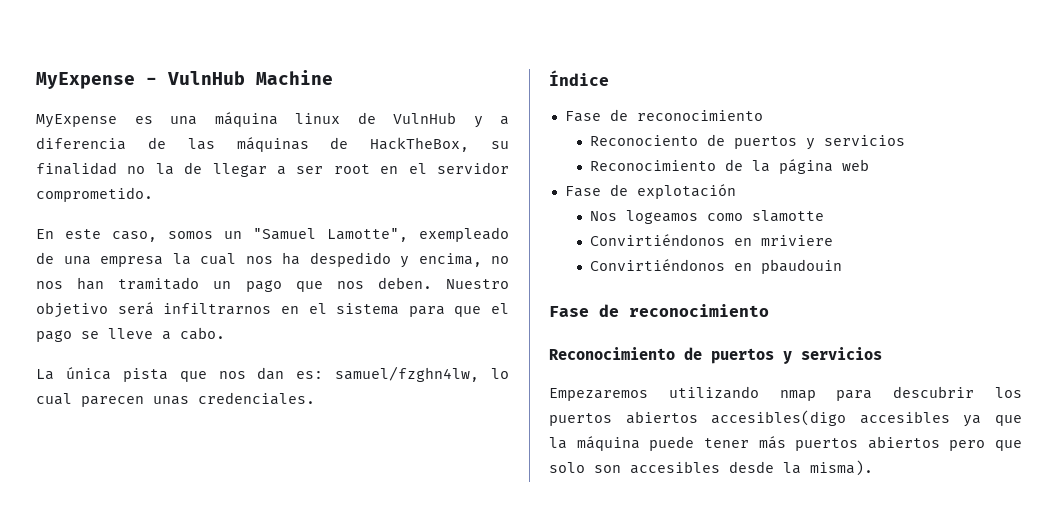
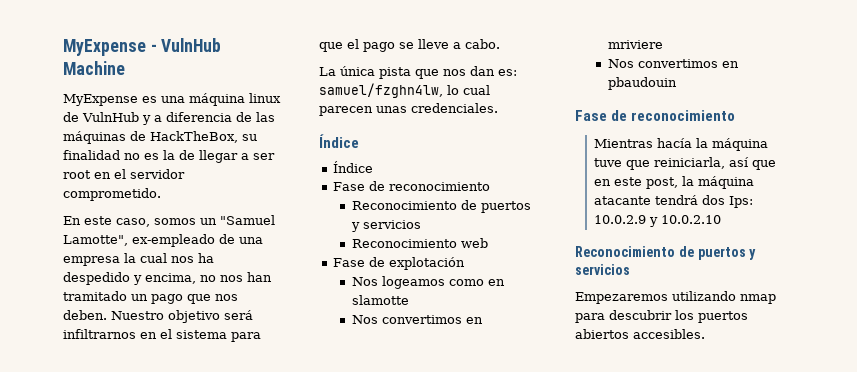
(146, 170) none -> [144,153,159,160] es
[419,227,509,242] exempleado -> [132,234,215,247] ex-empleado
[564,109,763,122] [590,135,699,146] // Fase de reconocimiento // Reconociento -> [332,161,373,173] [332,181,490,191] [351,201,457,210] // Índice // Fase de reconocimiento // Reconocimiento
[725,159,834,174] de la página -> (457, 243) none
(744, 217) none -> [487,279,505,286] en
[590,234,726,246] Convirtiéndonos -> [351,315,462,324] Nos convertimos
[590,259,726,271] Convirtiéndonos -> [607,59,718,68] Nos convertimos
(769, 310) none -> [593,138,768,151] [593,157,776,170] [593,176,754,189] [593,195,753,208] [593,215,721,227] // Mientras hacía la máquina tuve que reiniciarla, así que en este post, la máquina atacante tendrá dos Ips: 10.0.2.9 y 10.0.2.10
[711,410,1022,427] [549,436,1022,451] [549,460,873,476] accesibles(digo accesibles ya que la máquina puede tener más puertos abiertos pero que solo son accesibles desde la misma). -> [633,329,705,339] accesibles.

